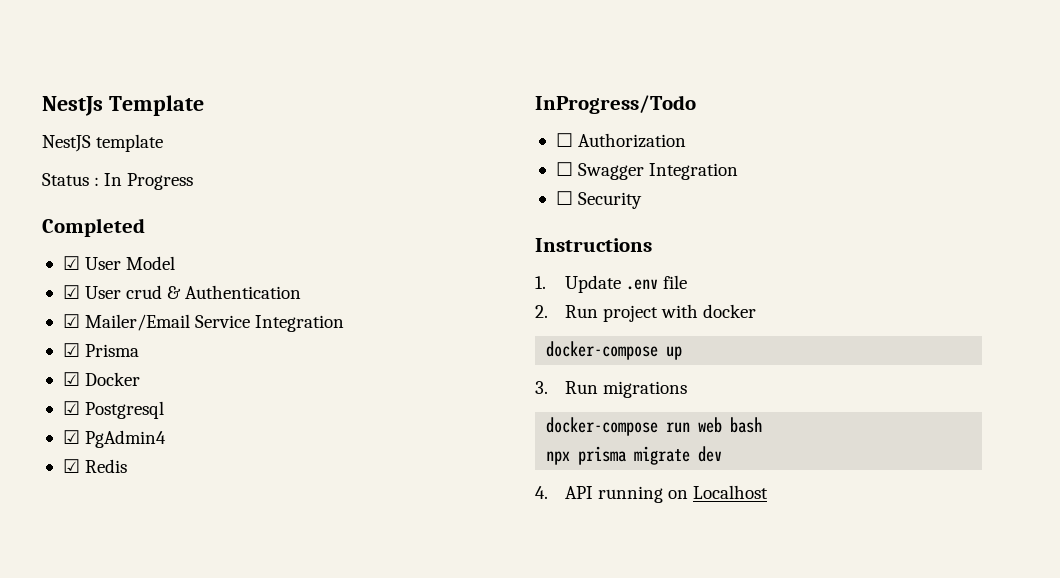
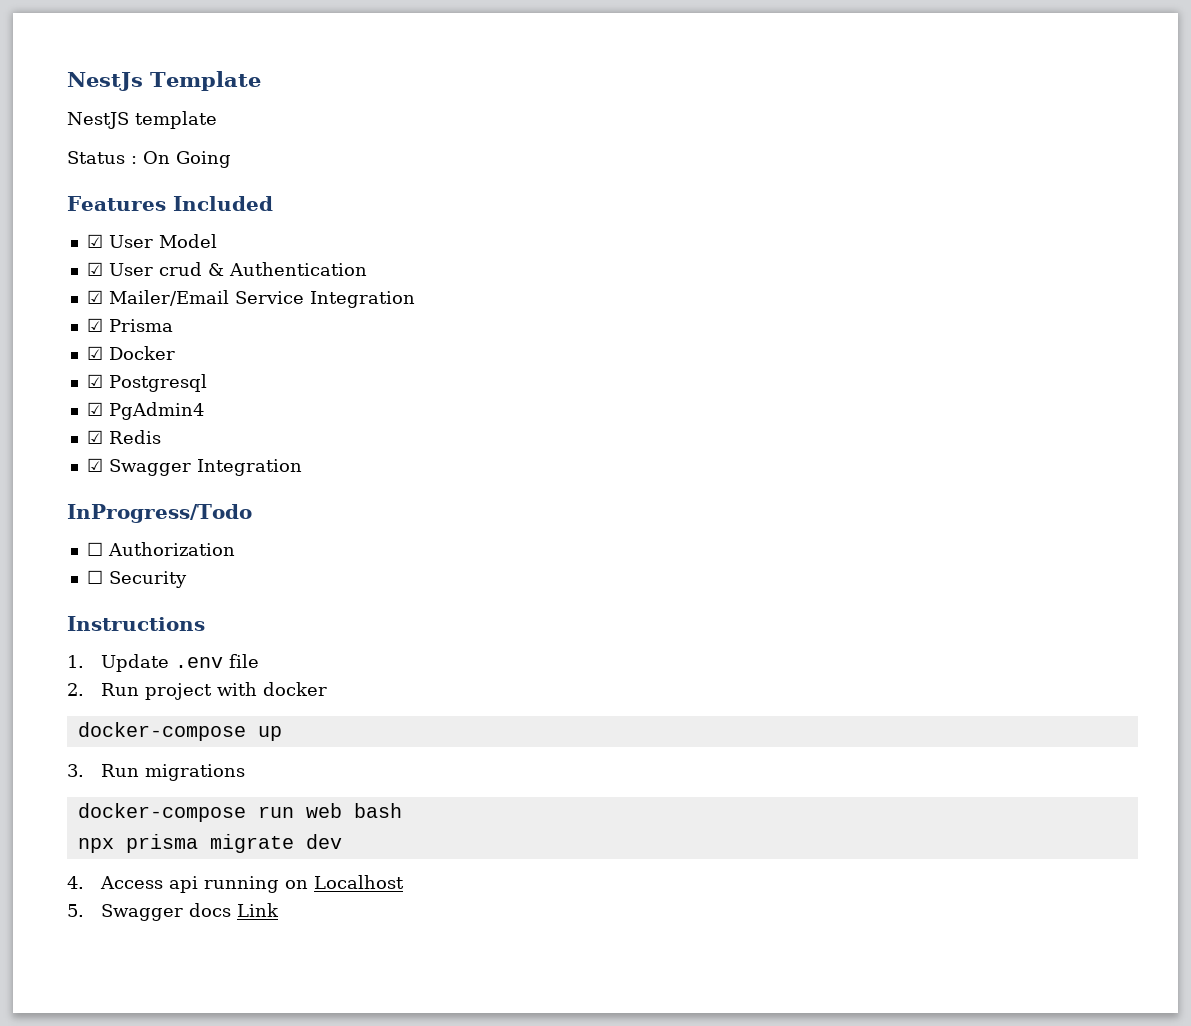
[104,173,194,190] [42,218,145,237] In Progress // Completed -> [143,151,231,168] [67,196,273,211] On Going // Features Included
(128, 466) none -> [86,458,302,476] // ☑ Swagger Integration
[555,162,739,180] // ☐ Swagger Integration -> (235, 549) none
[564,486,593,499] API -> [100,876,199,893] Access api
(769, 492) none -> [67,903,280,921] // 5. Swagger docs Link

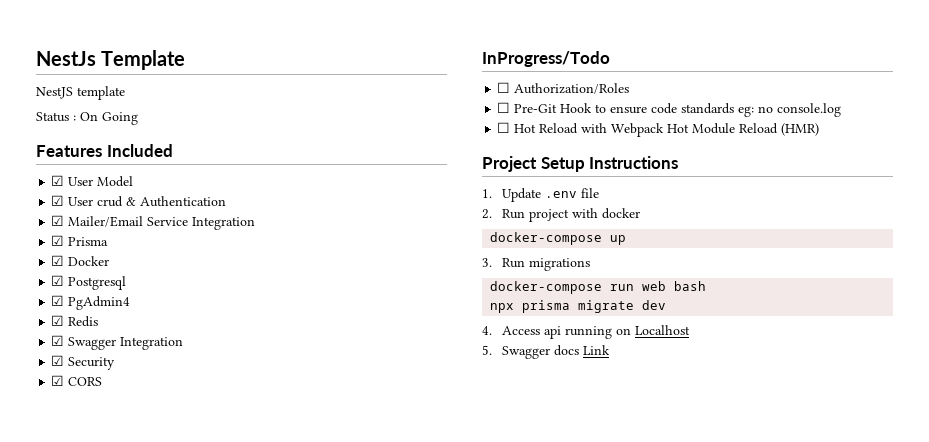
(302, 467) none -> [51,355,116,370] [51,375,103,386] // ☑ Security // ☑ CORS
[107,542,235,556] [86,570,187,588] Authorization // ☐ Security // -> [514,83,630,94] [497,102,842,117] [497,122,820,137] [482,156,585,172] Authorization/Roles // ☐ Pre-Git Hook to ensure code standards eg: no console.log // ☐ Hot Reload with Webpack Hot Module Reload (HMR) // Project Setup

